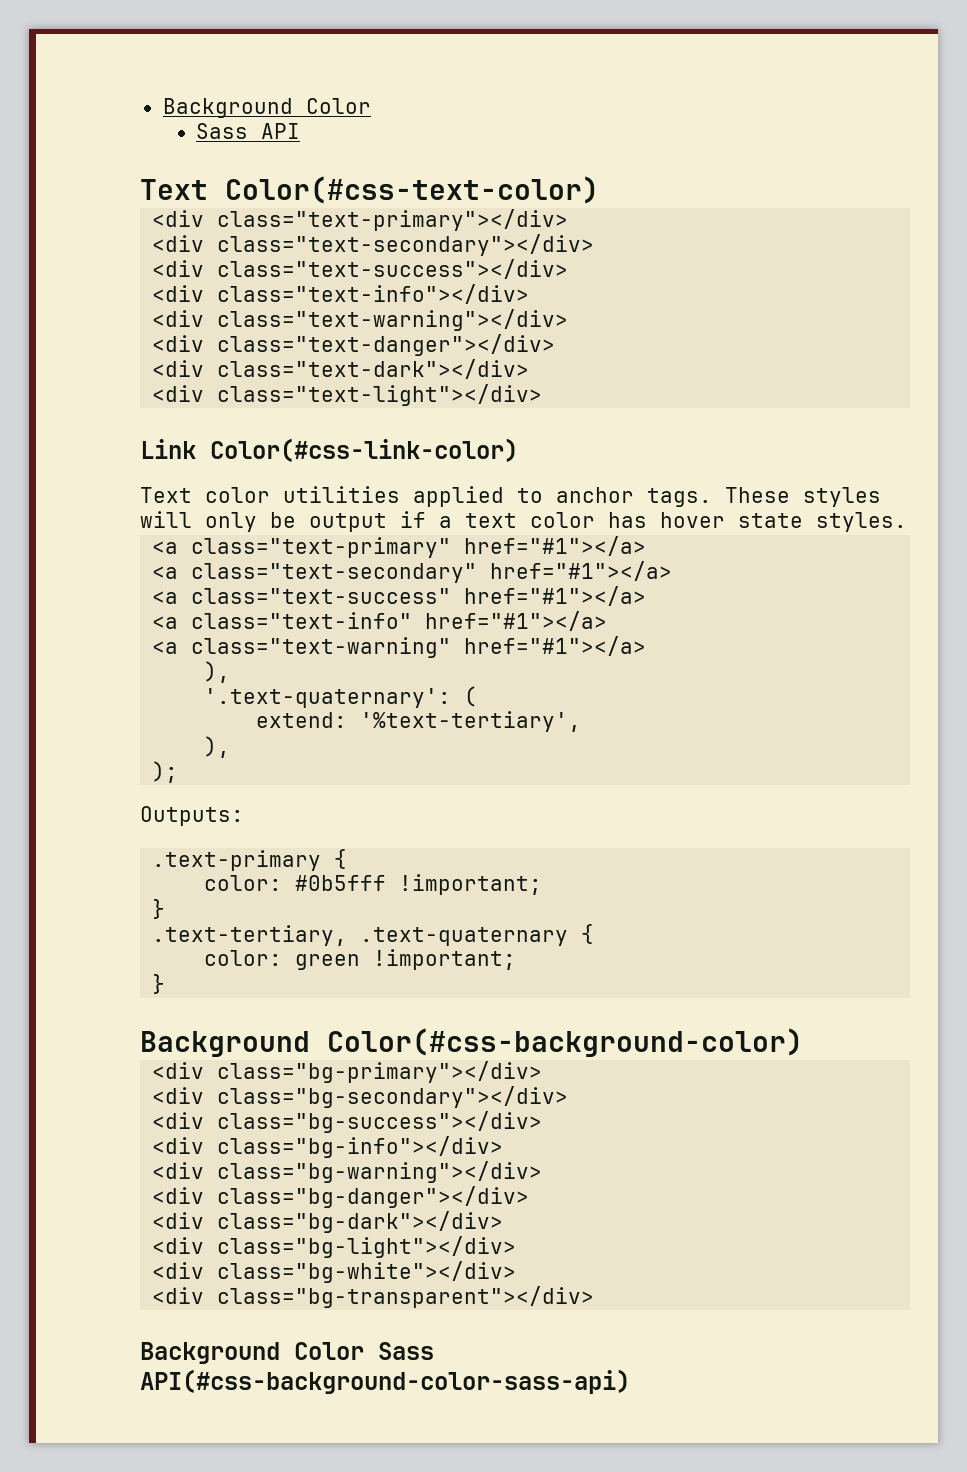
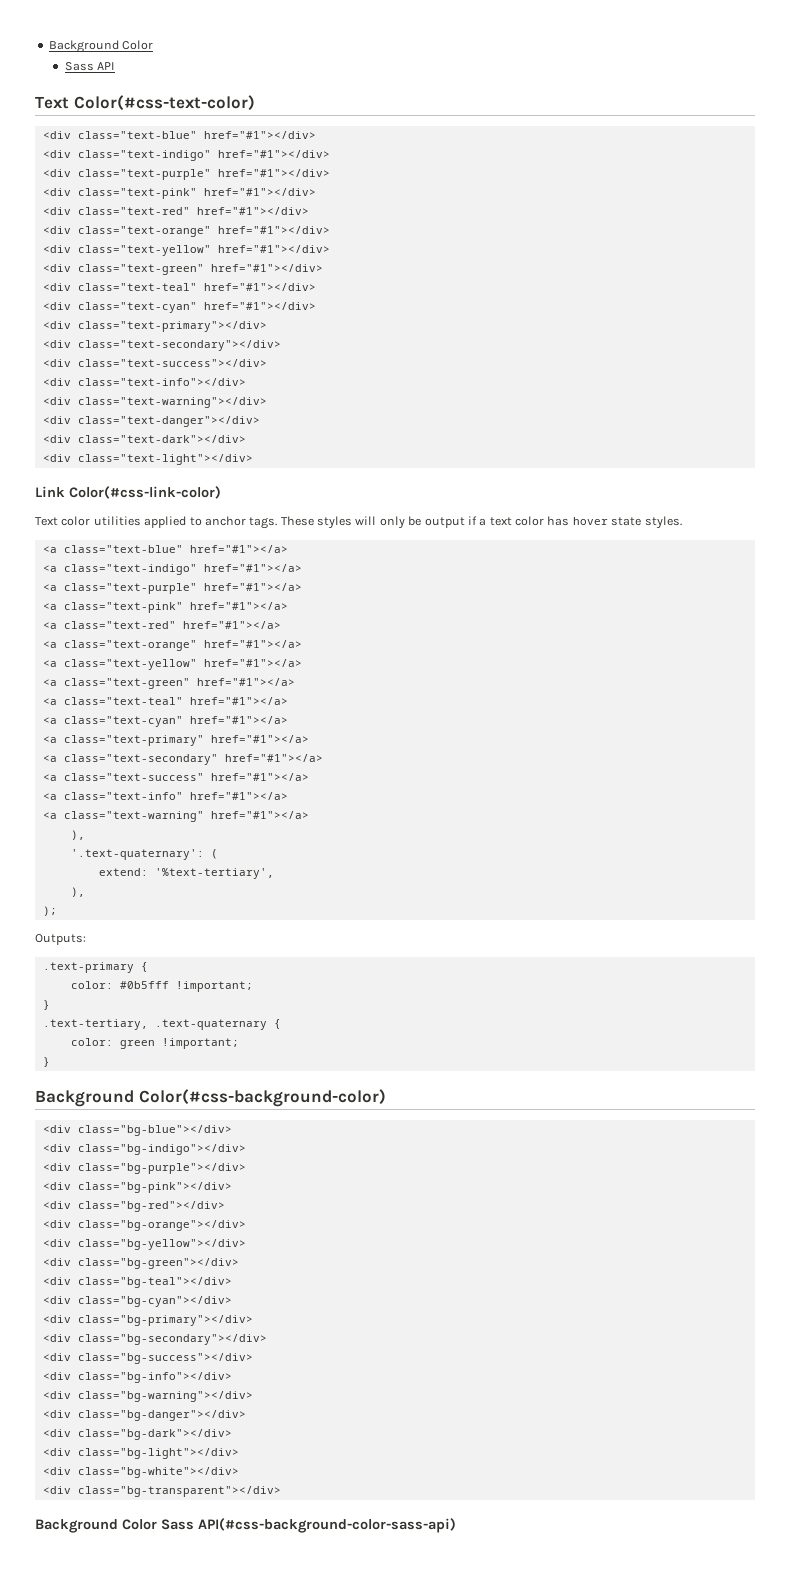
(599, 190) none -> [42,131,316,139] [42,150,330,161] [42,169,330,180] [42,188,316,199] [42,207,309,215] [42,226,330,237] [42,245,330,256] [42,264,323,275] [42,283,316,291] [42,302,316,313] // <div class="text-blue" href="#1"></div> // <div class="text-indigo" href="#1"></div> // <div class="text-purple" href="#1"></div> // <div class="text-pink" href="#1"></div> // <div class="text-red" href="#1"></div> // <div class="text-orange" href="#1"></div> // <div class="text-yellow" href="#1"></div> // <div class="text-green" href="#1"></div> // <div class="text-teal" href="#1"></div> // <div class="text-cyan" href="#1"></div>
(907, 522) none -> [42,545,288,553] [42,564,302,575] [42,583,302,594] [42,602,288,613] [42,621,281,629] [42,640,302,651] [42,659,302,670] [42,678,295,689] [42,697,288,705] [42,716,288,727] // <a class="text-blue" href="#1"></a> // <a class="text-indigo" href="#1"></a> // <a class="text-purple" href="#1"></a> // <a class="text-pink" href="#1"></a> // <a class="text-red" href="#1"></a> // <a class="text-orange" href="#1"></a> // <a class="text-yellow" href="#1"></a> // <a class="text-green" href="#1"></a> // <a class="text-teal" href="#1"></a> // <a class="text-cyan" href="#1"></a>
(803, 1042) none -> [42,1125,232,1136] [42,1144,246,1155] [42,1163,246,1174] [42,1182,232,1193] [42,1201,225,1212] [42,1220,246,1231] [42,1239,246,1250] [42,1258,239,1269] [42,1277,232,1288] [42,1296,232,1307] // <div class="bg-blue"></div> // <div class="bg-indigo"></div> // <div class="bg-purple"></div> // <div class="bg-pink"></div> // <div class="bg-red"></div> // <div class="bg-orange"></div> // <div class="bg-yellow"></div> // <div class="bg-green"></div> // <div class="bg-teal"></div> // <div class="bg-cyan"></div>

